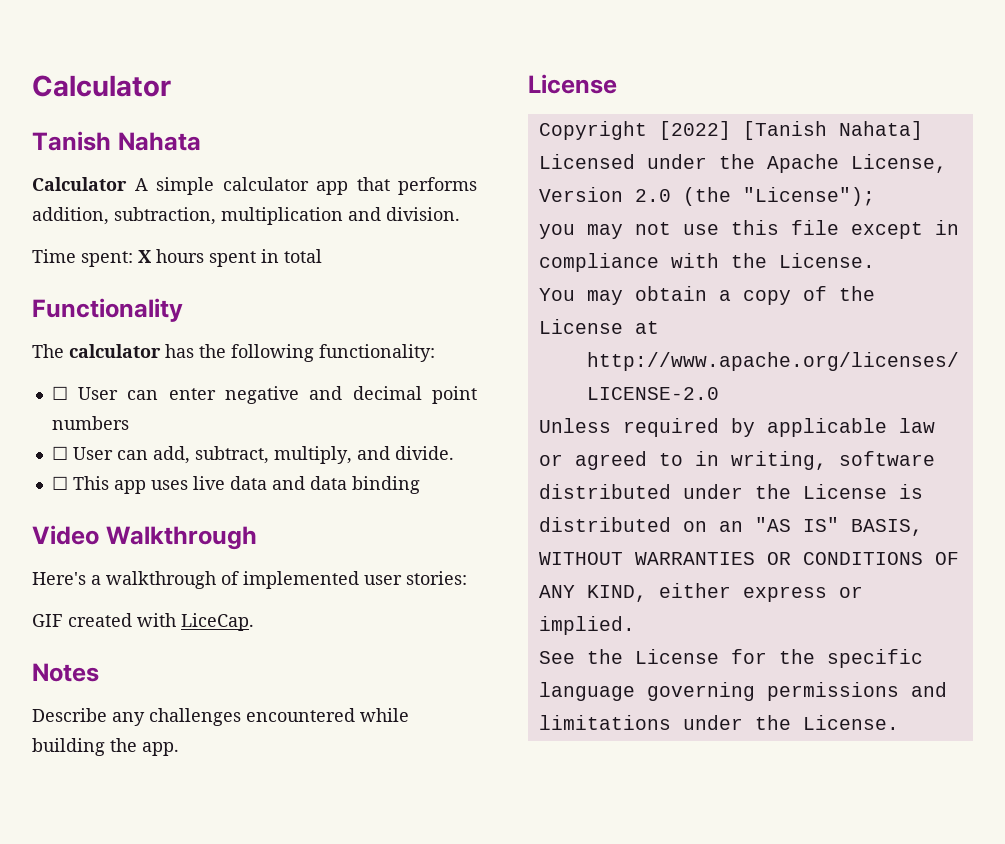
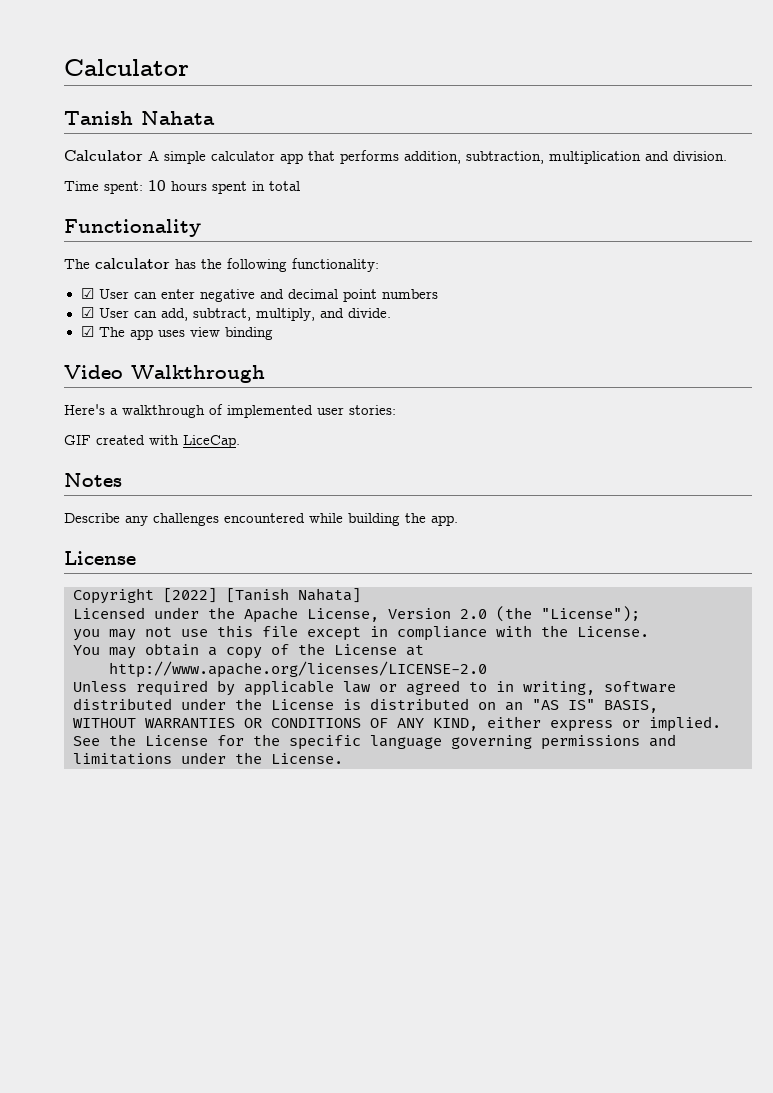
[138,250,151,263] X -> [148,180,166,191] 10
[51,386,68,400] ☐ -> [80,288,94,299] ☑
[51,446,68,460] ☐ -> [80,307,94,318] ☑
[51,476,347,494] ☐ This app uses live data and data -> [80,326,220,340] ☑ The app uses view

